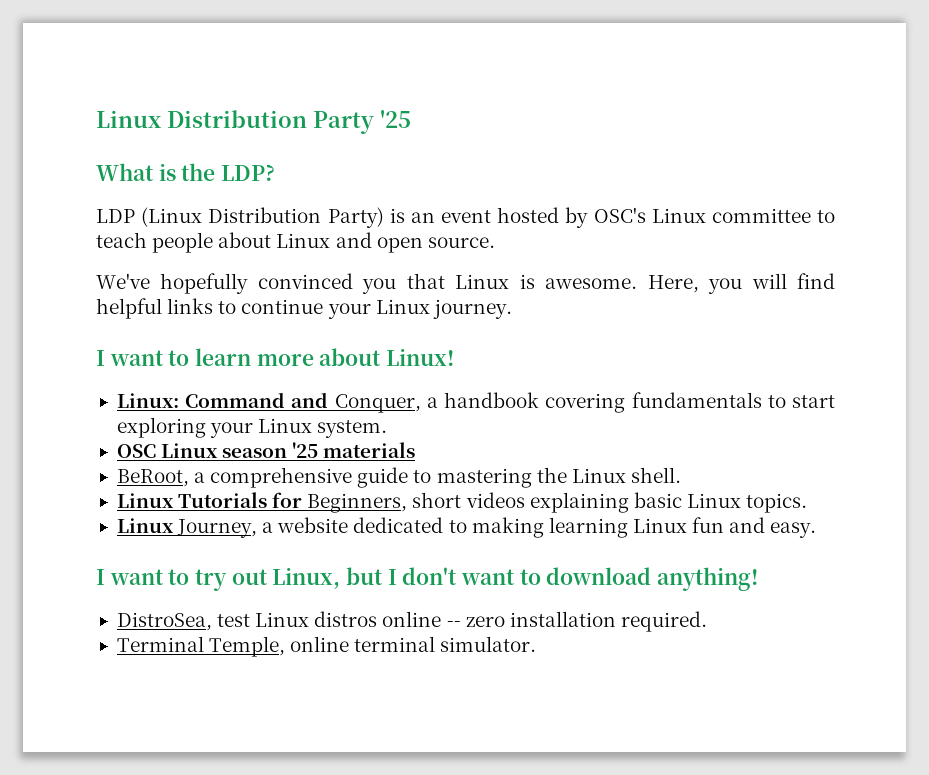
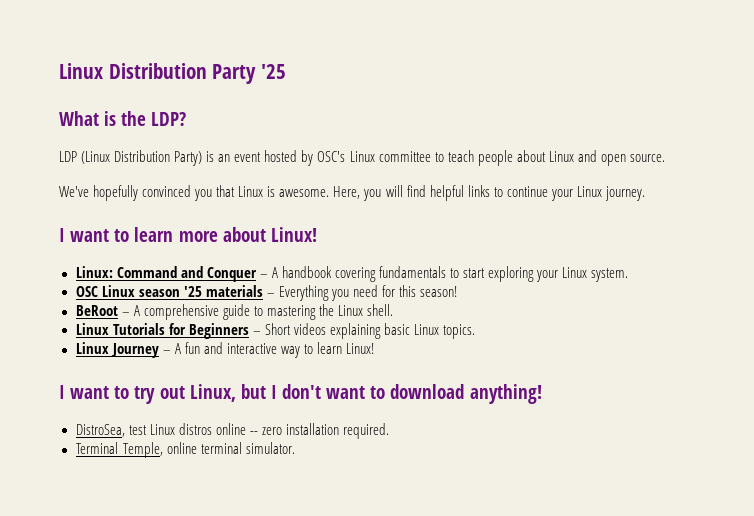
[334,394,438,413] Conquer, a -> [206,267,278,282] Conquer – A
[116,469,206,487] // BeRoot, a -> [266,285,458,301] [75,305,140,316] – Everything you need for this season! // BeRoot – A
[307,492,462,513] Beginners, short -> [188,323,291,339] Beginners – Short
[177,517,817,538] Journey, a website dedicated to making learning Linux fun and easy. -> [110,342,375,358] Journey – A fun and interactive way to learn Linux!

